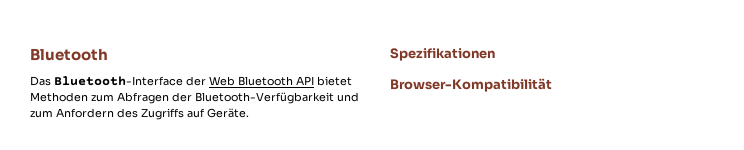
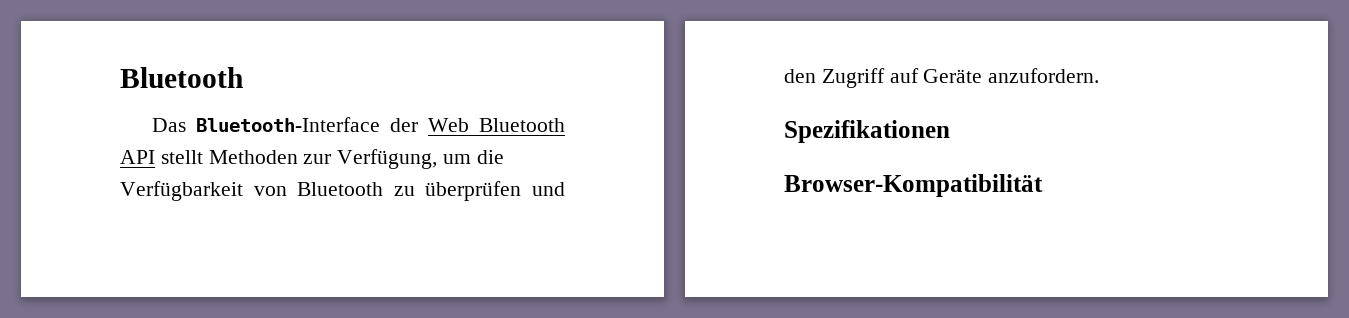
[317,76,352,86] [30,92,359,104] [30,108,249,120] bietet Methoden zum Abfragen der Bluetooth-Verfügbarkeit und zum Anfordern des Zugriffs auf Geräte. -> [160,149,504,169] [120,181,565,201] [784,68,1100,88] stellt Methoden zur Verfügung, um die Verfügbarkeit von Bluetooth zu überprüfen und den Zugriff auf Geräte anzufordern.

